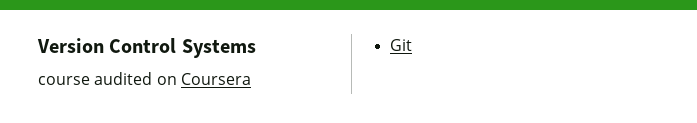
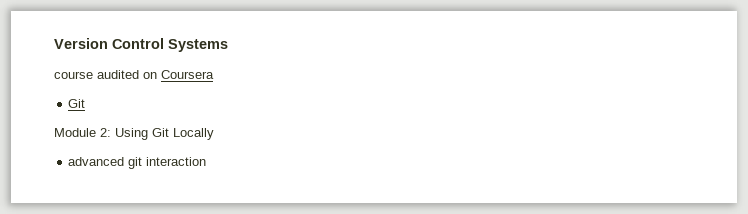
(412, 45) none -> [54,128,214,140] [68,157,207,169] // Module 2: Using Git Locally // advanced git interaction

